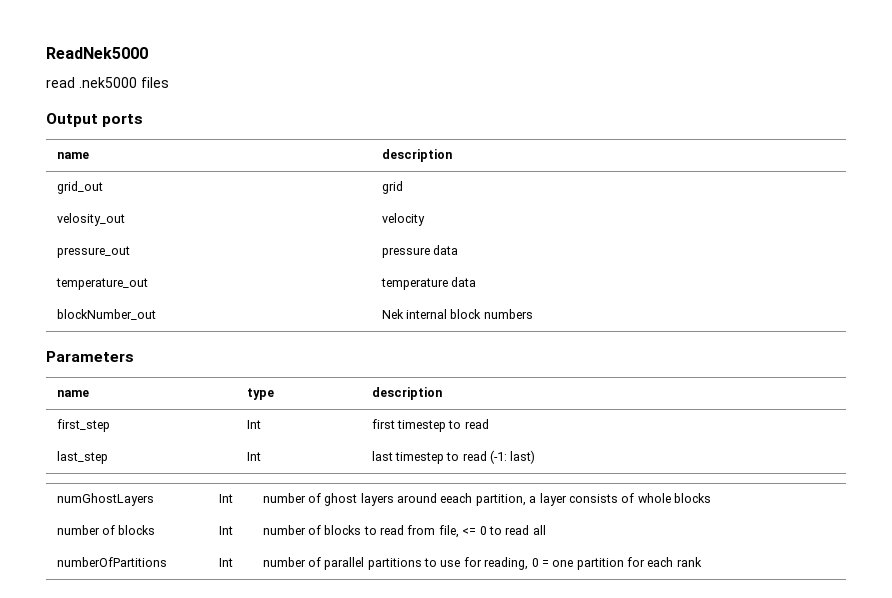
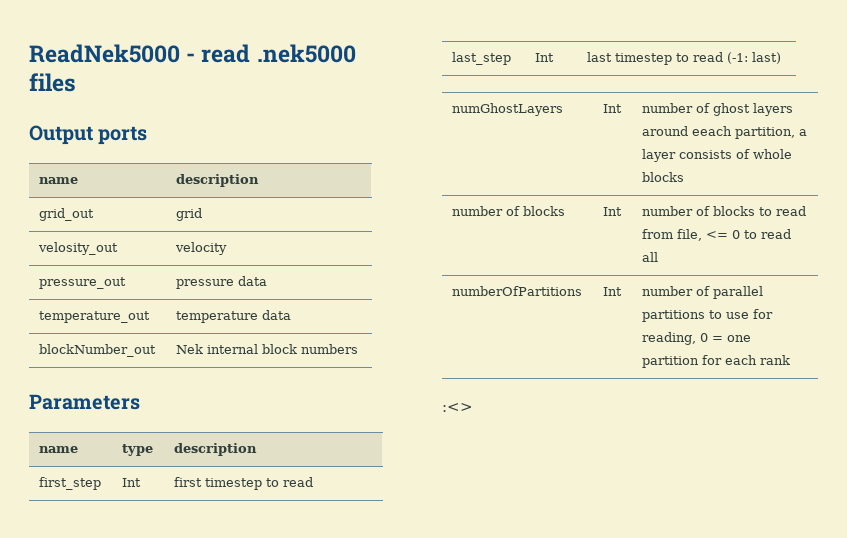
(148, 53) // -> [186,53,196,62] -
(702, 562) none -> [442,403,473,412] // :<>

